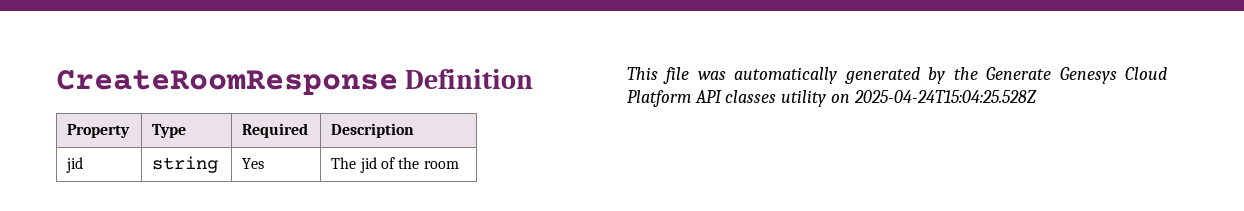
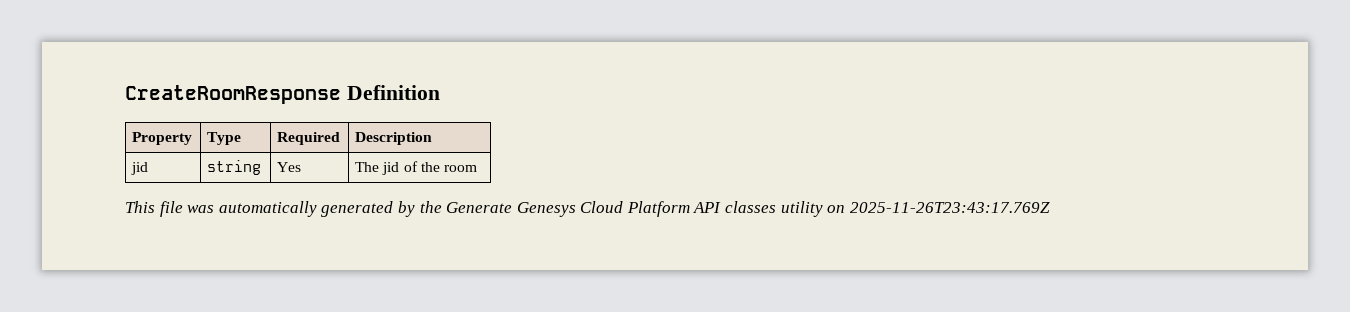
[853,90,1037,103] 2025-04-24T15:04:25.528Z -> [849,202,1050,213] 2025-11-26T23:43:17.769Z

